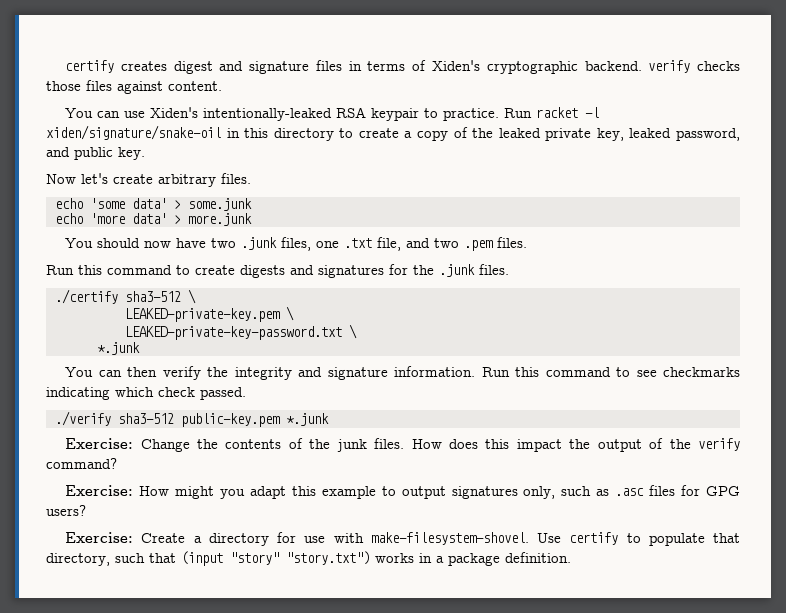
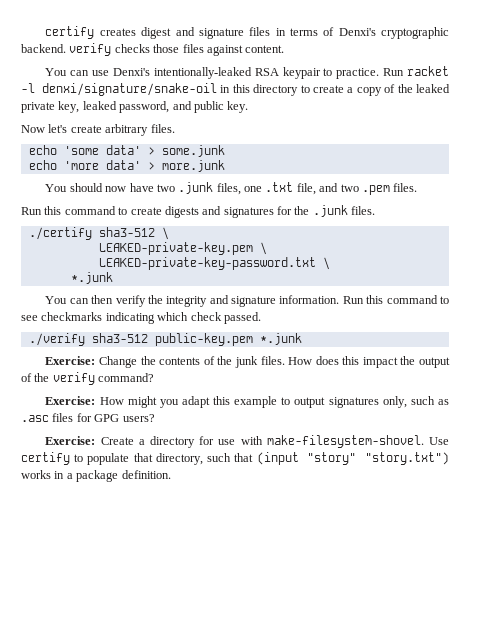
[431,60,480,71] Xiden's -> [338,28,376,36] Denxi's
[150,107,199,118] Xiden's -> [113,68,151,76] Denxi's
[46,125,221,140] xiden/signature/snake-oil -> [42,83,218,96] denxi/signature/snake-oil

